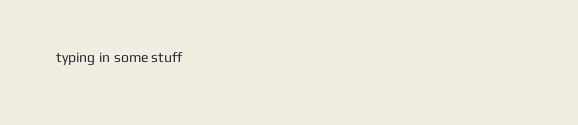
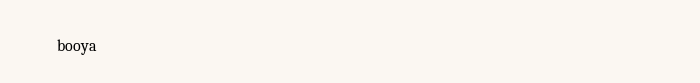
[56,52,184,66] typing in some stuff -> [57,39,97,55] booya

